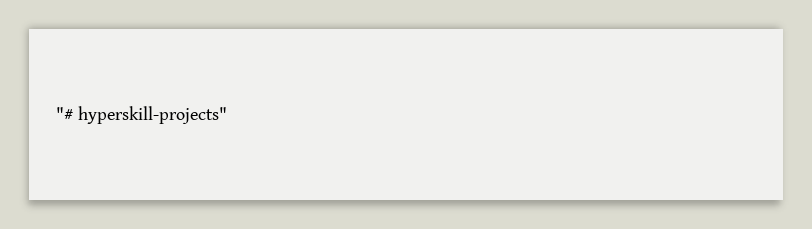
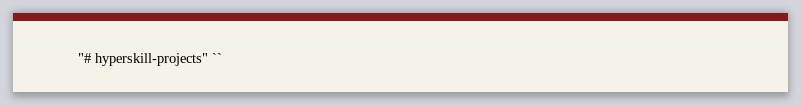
(227, 115) none -> [212,53,222,63] ``

